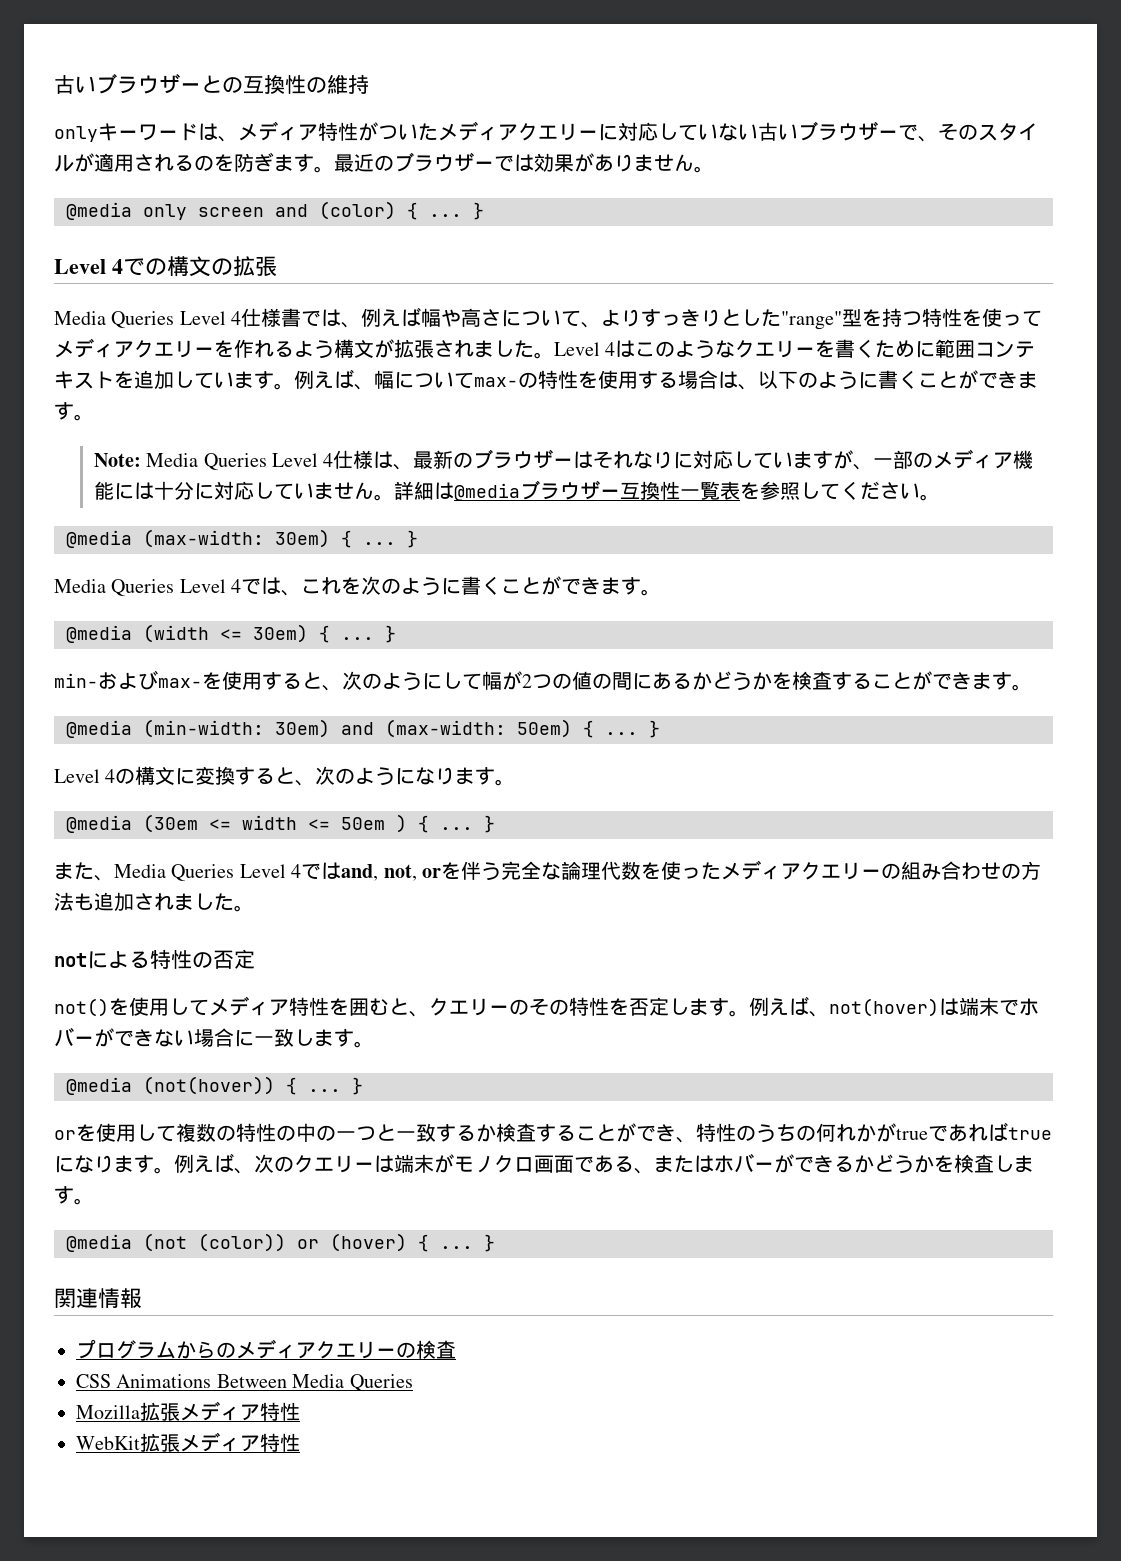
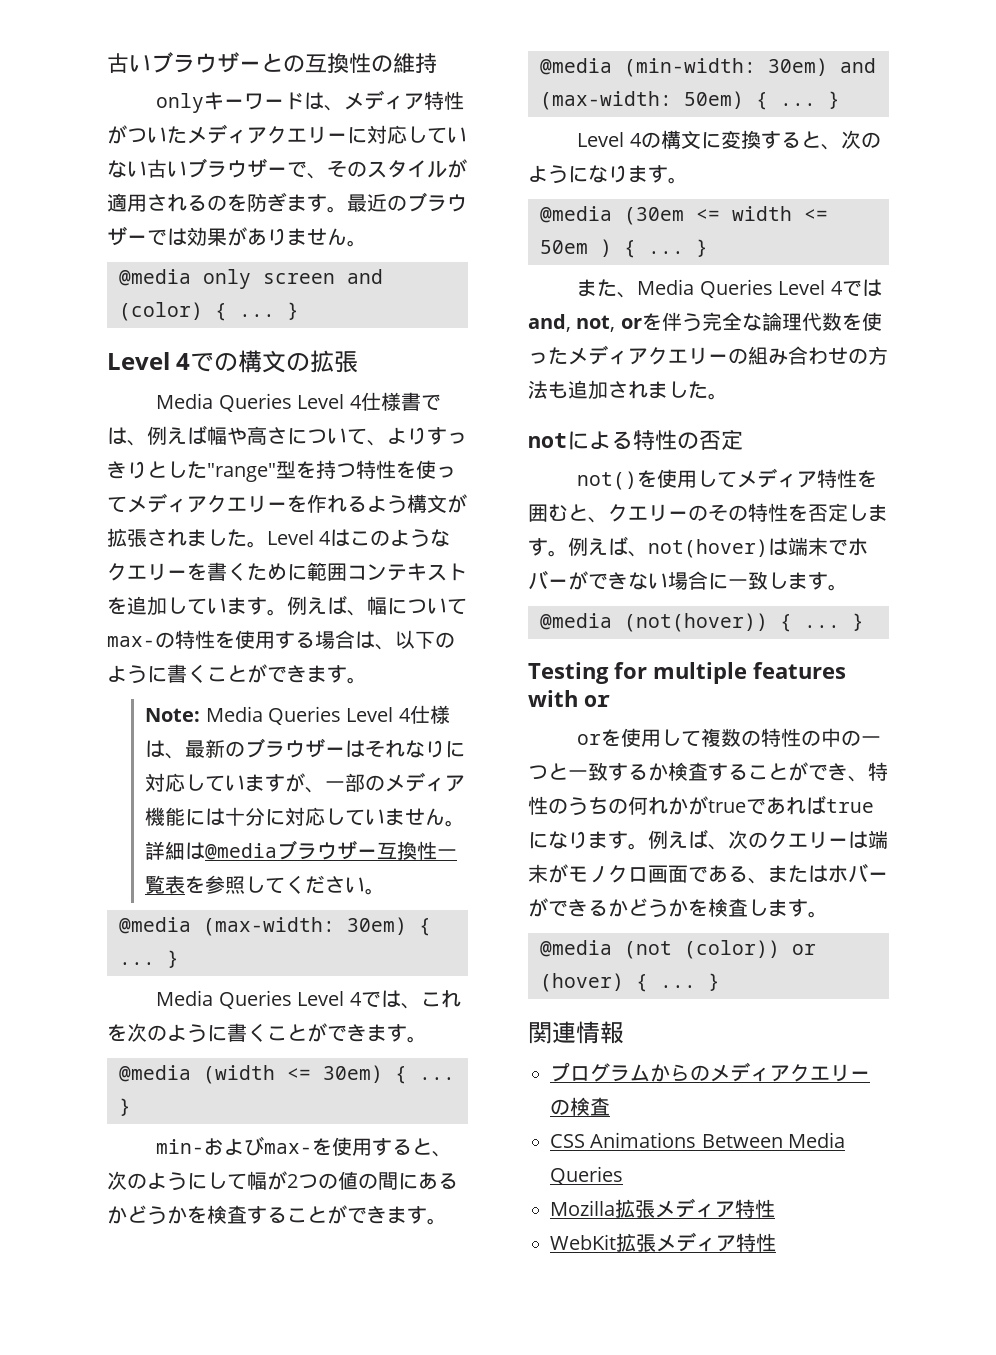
(363, 1086) none -> [528,662,846,684] [528,690,610,707] // Testing for multiple features with or

